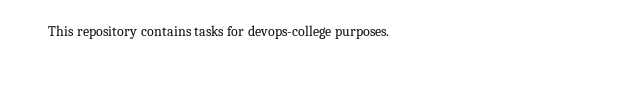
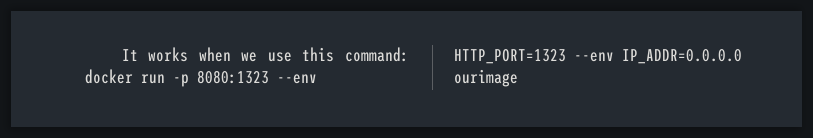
[48,25,389,39] This repository contains tasks for devops-college purposes. -> [121,47,409,62] [85,69,317,87] [454,49,742,64] [454,69,518,87] It works when we use this command: docker run -p 8080:1323 --env HTTP_PORT=1323 --env IP_ADDR=0.0.0.0 ourimage

